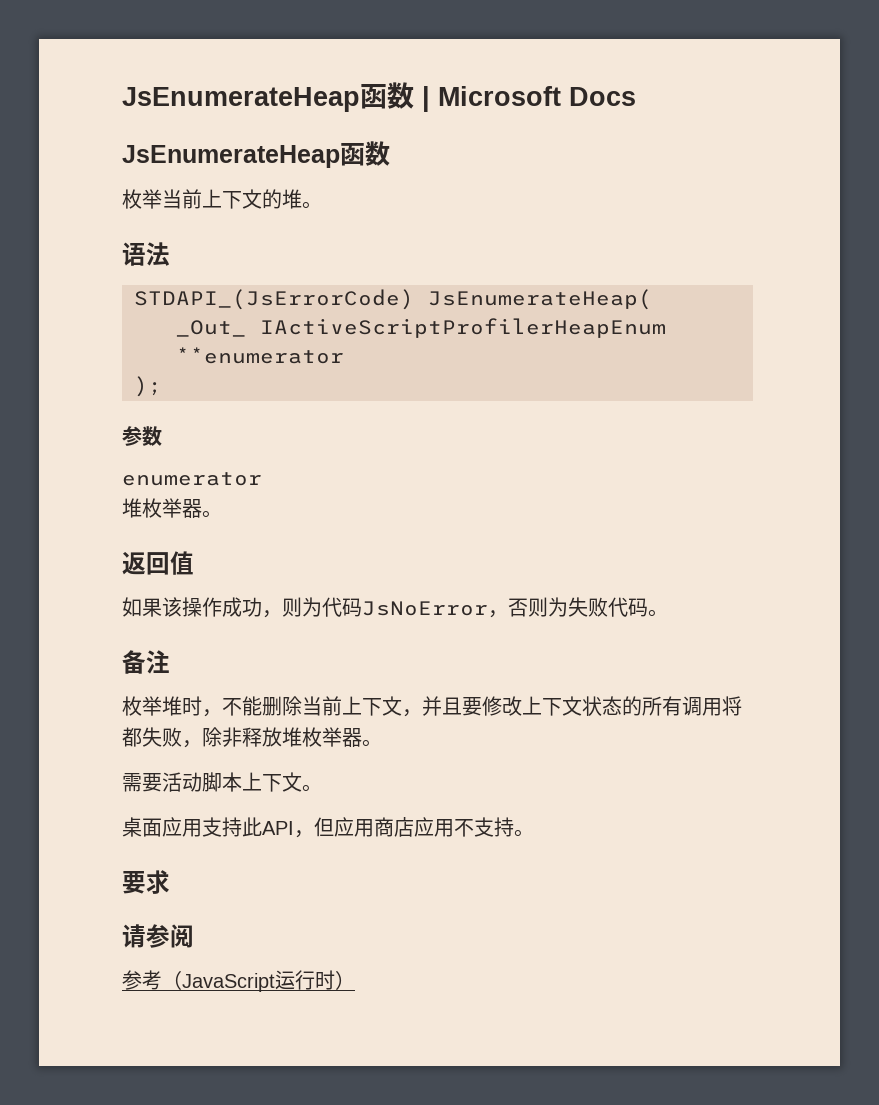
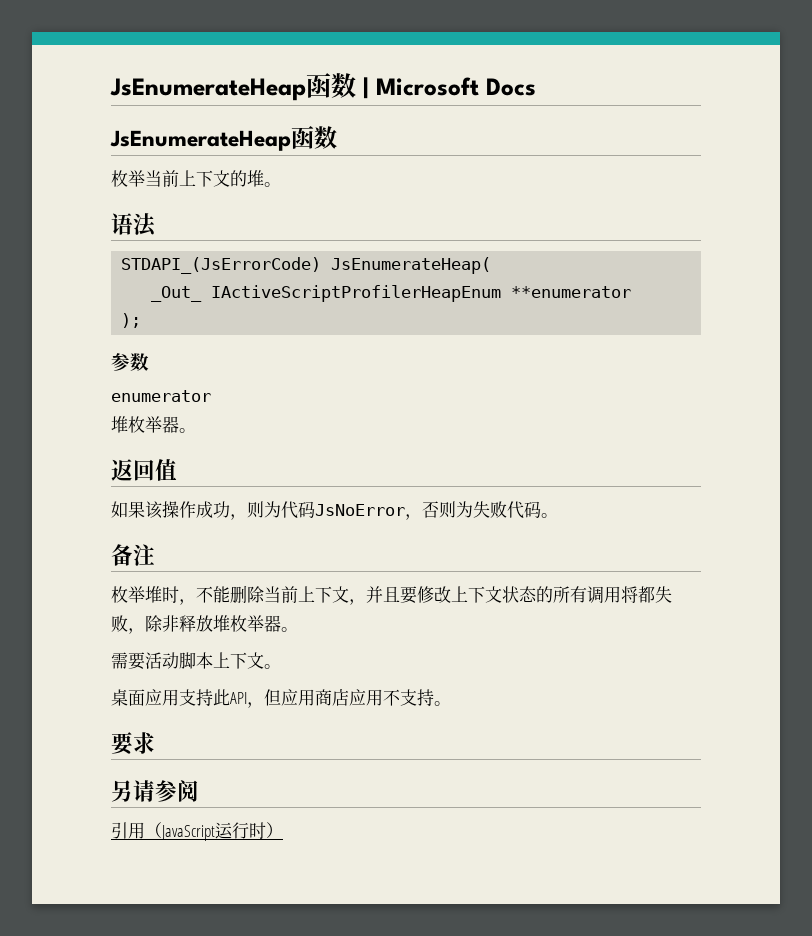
(170, 882) none -> [111,780,133,802] 另
[122,970,162,990] 参考 -> [111,822,145,839] 引用

